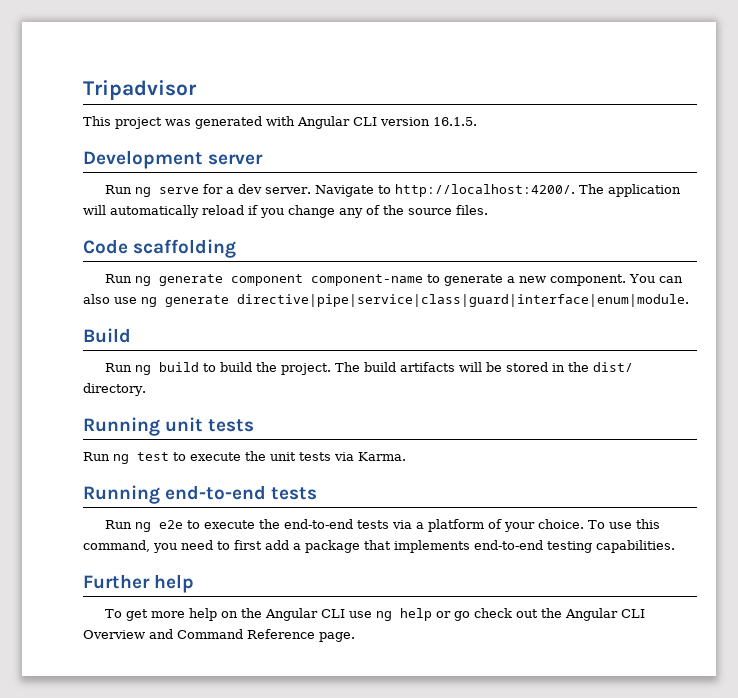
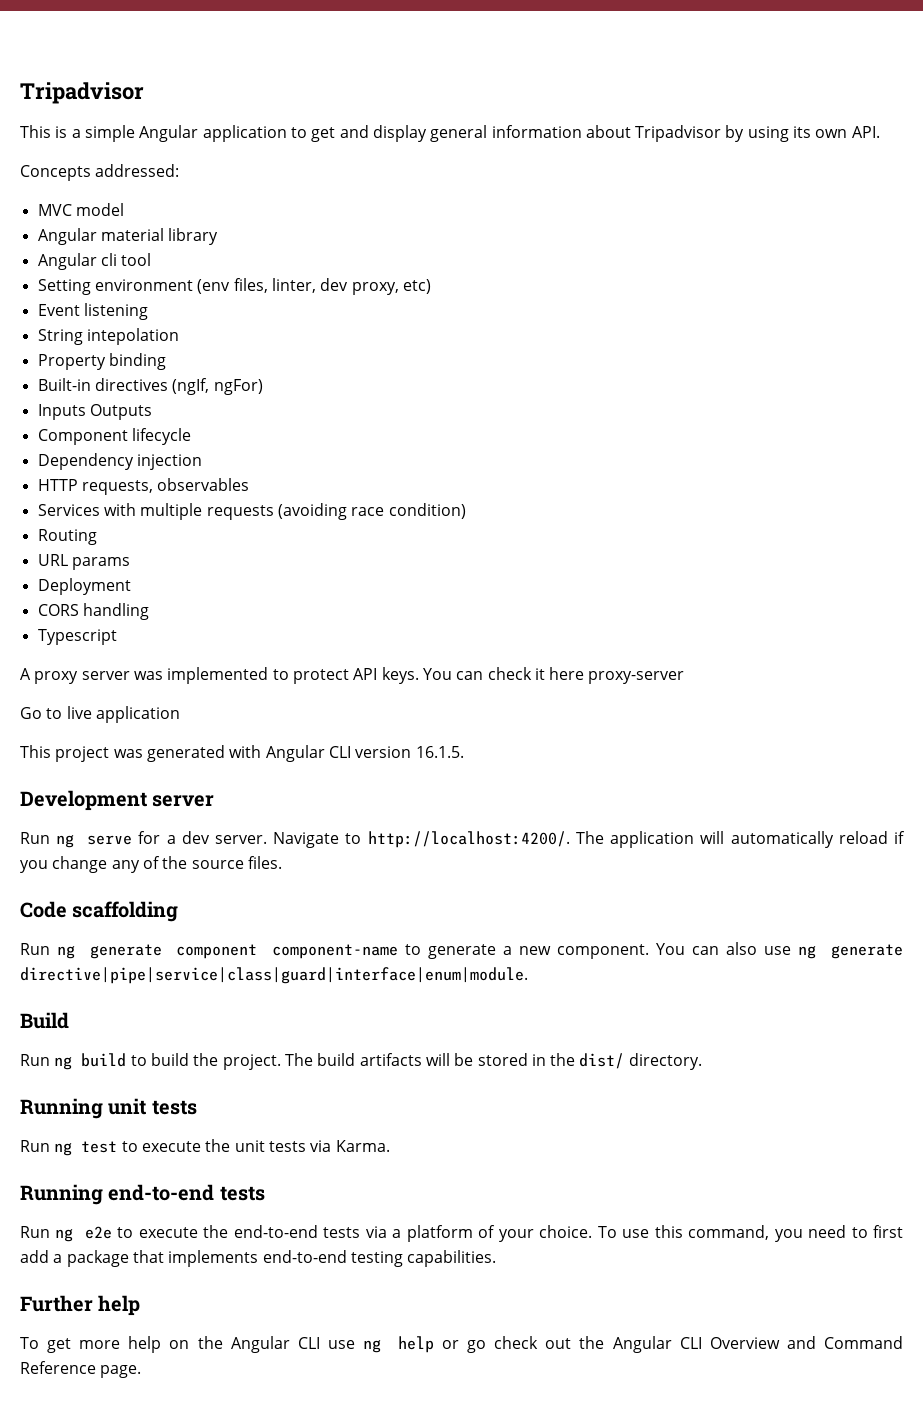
[83,80,197,100] Tripadvisor -> [20,82,144,104] [20,125,880,142] [20,164,180,181] [37,203,124,216] [37,228,219,245] [37,253,152,270] [37,278,431,295] [37,303,148,320] [37,328,179,345] [37,353,166,370] [37,378,263,395] [37,404,152,420] [37,428,191,445] [37,453,202,470] [37,478,250,495] [37,503,466,520] [37,529,97,545] [37,554,130,570] [37,578,131,595] [37,603,149,620] [37,629,117,645] [20,667,685,684] [20,706,180,723] Tripadvisor // This is a simple Angular application to get and display general information about Tripadvisor by using its own API. // Concepts addressed: // MVC model // Angular material library // Angular cli tool // Setting environment (env files, linter, dev proxy, etc) // Event listening // String intepolation // Property binding // Built-in directives (ngIf, ngFor) // Inputs Outputs // Component lifecycle // Dependency injection // HTTP requests, observables // Services with multiple requests (avoiding race condition) // Routing // URL params // Deployment // CORS handling // Typescript // A proxy server was implemented to protect API keys. You can check it here proxy-server // Go to live application

